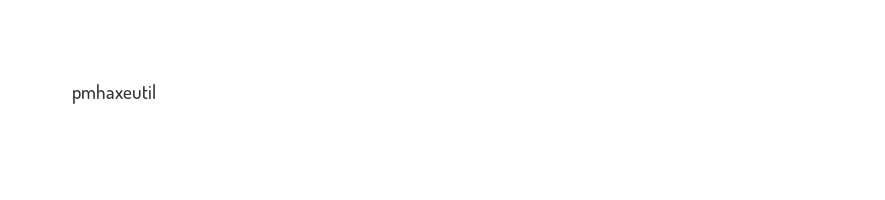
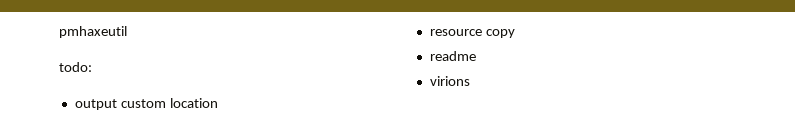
(156, 94) none -> [59,62,92,72] [74,98,218,110] [429,29,515,38] [429,51,476,61] [429,76,470,86] // todo: // output custom location // resource copy // readme // virions

